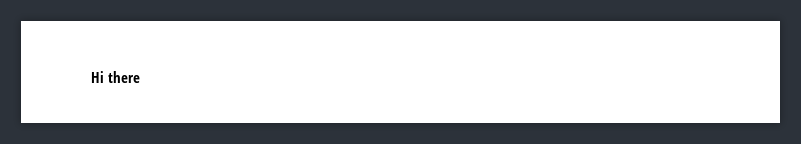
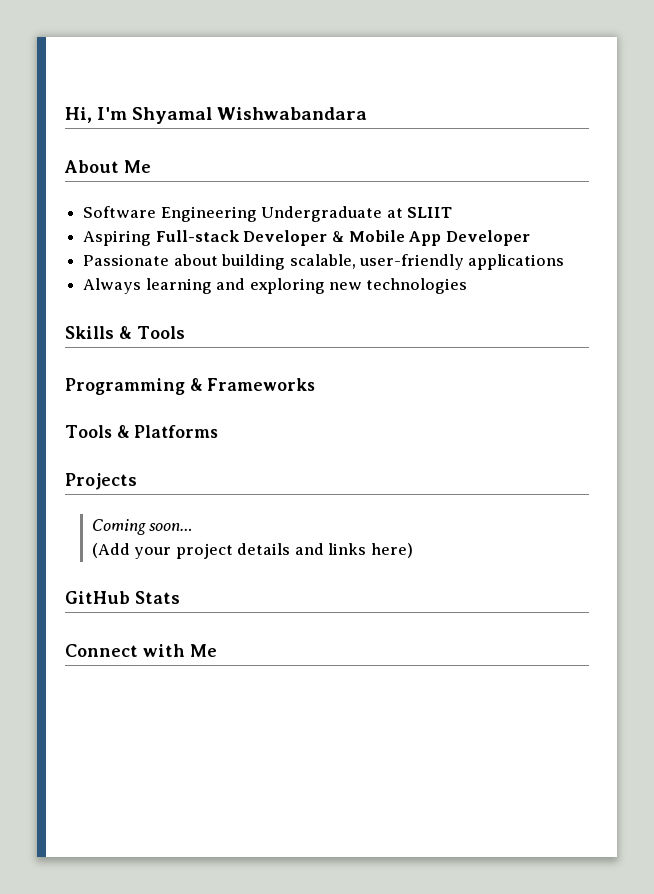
[91,71,141,83] Hi there -> [65,107,368,124] [64,160,151,173] [83,206,452,222] [83,230,530,246] [83,254,565,270] [83,278,468,294] [65,326,185,339] [65,378,316,395] [65,425,219,438] [65,473,137,490] [91,519,193,535] [91,543,413,559] [65,591,180,604] [65,644,217,657] Hi, I'm Shyamal Wishwabandara // About Me // Software Engineering Undergraduate at SLIIT // Aspiring Full-stack Developer & Mobile App Developer // Passionate about building scalable, user-friendly applications // Always learning and exploring new technologies // Skills & Tools // Programming & Frameworks // Tools & Platforms // Projects // Coming soon… // (Add your project details and links here) // GitHub Stats // Connect with Me

